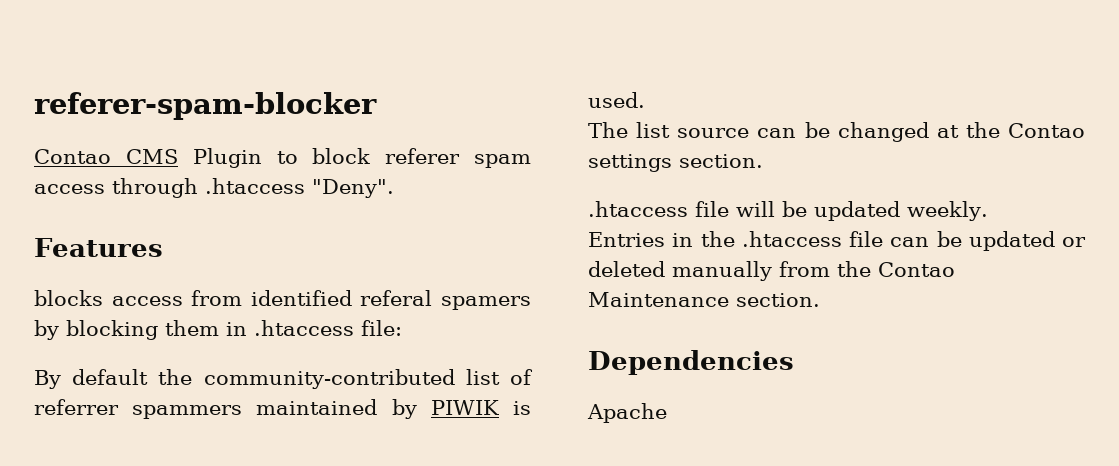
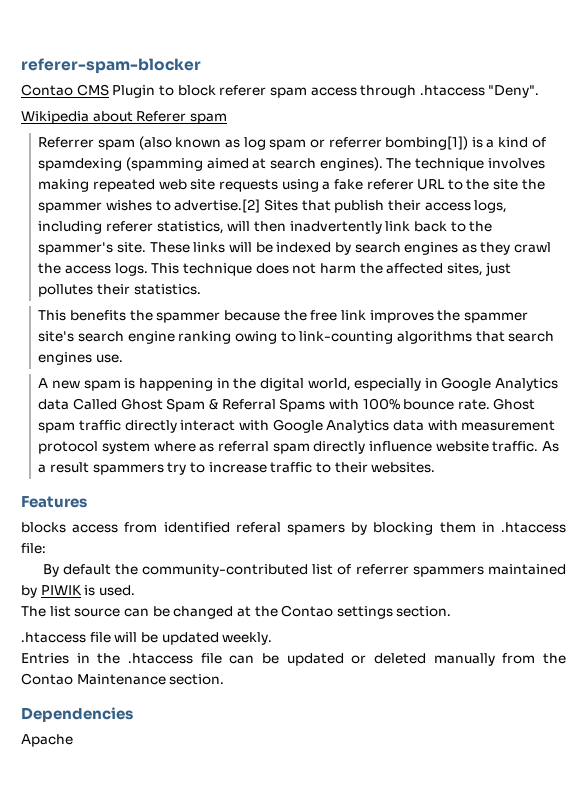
(394, 188) none -> [21,111,227,124] [38,136,546,150] [38,157,545,171] [38,179,545,192] [38,199,508,213] [38,221,493,234] [38,242,552,255] [38,262,512,276] [38,284,201,297] [38,310,528,323] [38,331,555,344] [38,352,124,365] [38,377,559,391] [38,398,536,412] [38,419,556,433] [38,441,559,454] [38,462,436,475] // Wikipedia about Referer spam // Referrer spam (also known as log spam or referrer bombing[1]) is a kind of spamdexing (spamming aimed at search engines). The technique involves making repeated web site requests using a fake referer URL to the site the spammer wishes to advertise.[2] Sites that publish their access logs, including referer statistics, will then inadvertently link back to the spammer's site. These links will be indexed by search engines as they crawl the access logs. This technique does not harm the affected sites, just pollutes their statistics. // This benefits the spammer because the free link improves the spammer site's search engine ranking owing to link-counting algorithms that search engines use. // A new spam is happening in the digital world, especially in Google Analytics data Called Ghost Spam & Referral Spams with 100% bounce rate. Ghost spam traffic directly interact with Google Analytics data with measurement protocol system where as referral spam directly influence website traffic. As a result spammers try to increase traffic to their websites.

